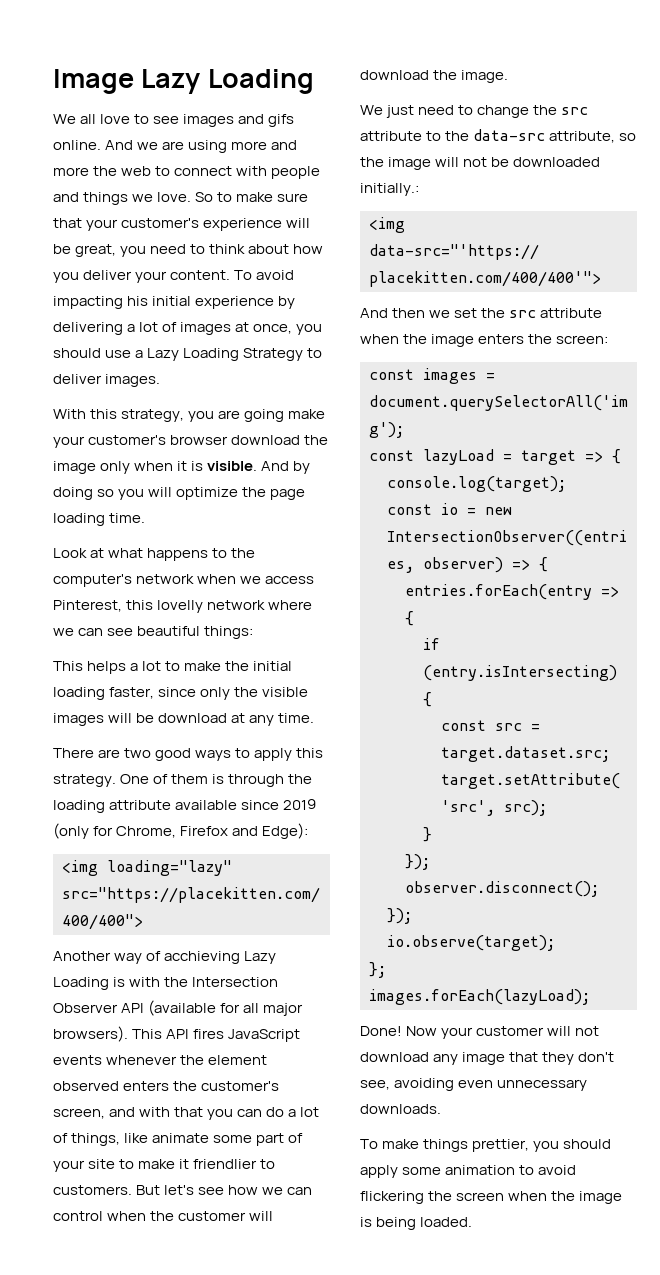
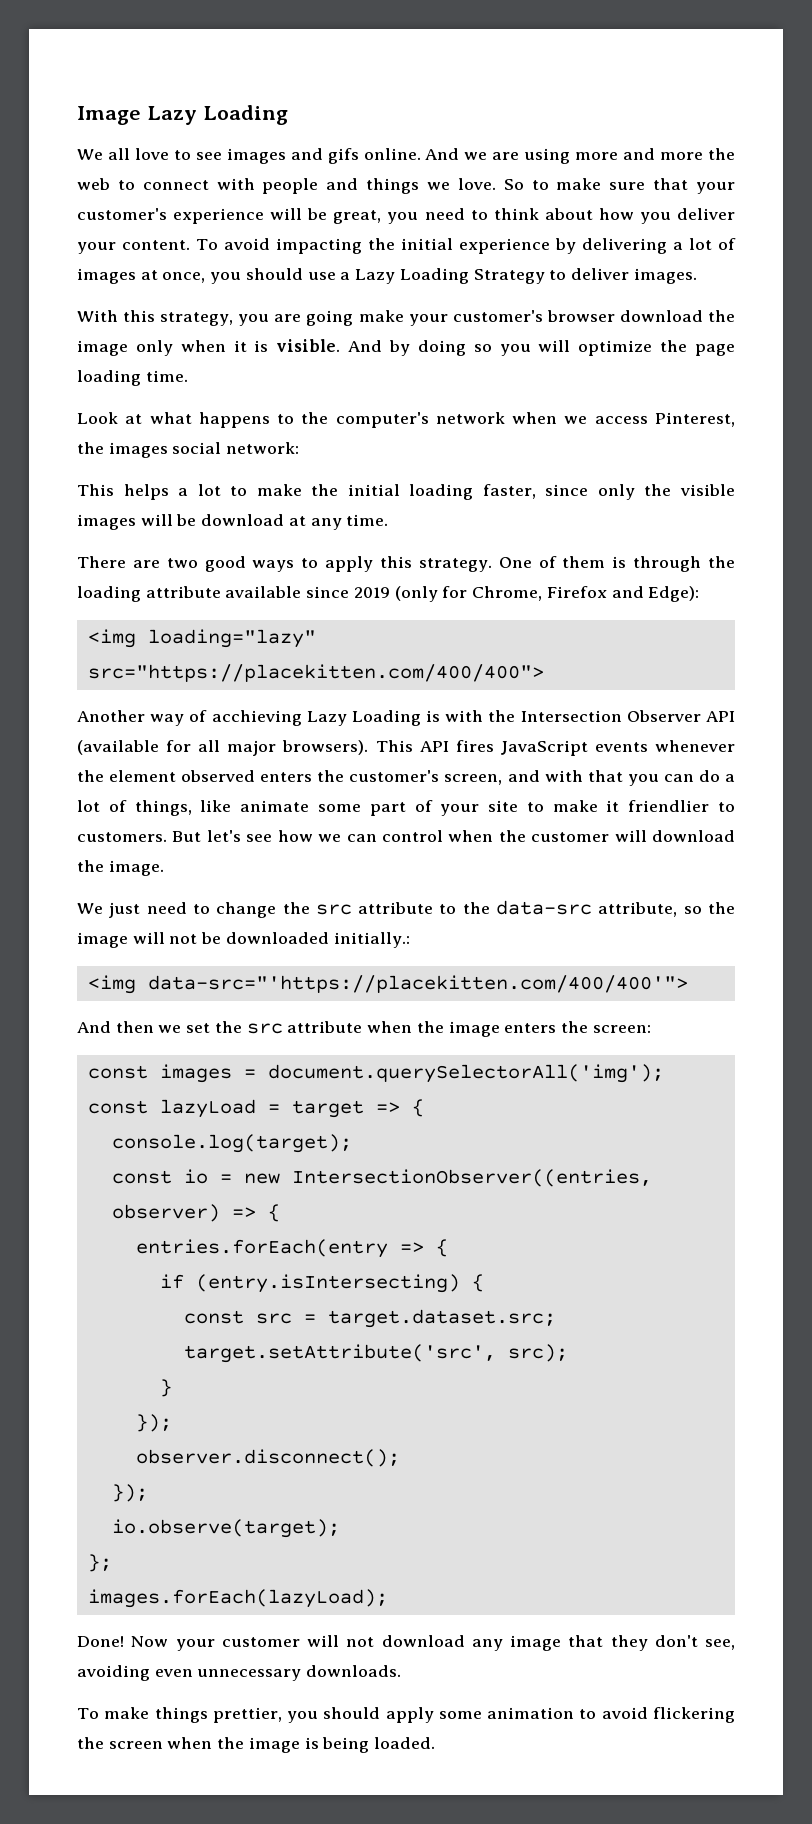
[127,296,149,306] his -> [367,238,395,250] the
[126,600,313,613] [53,626,254,639] this lovelly network where we can see beautiful things: -> [77,442,300,458] the images social network:

